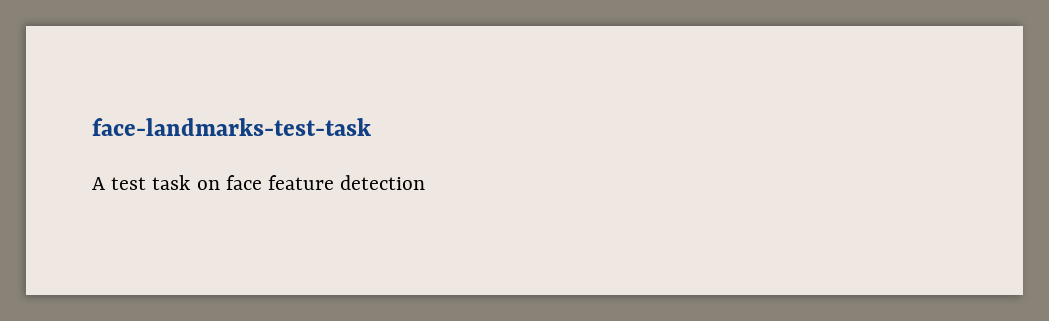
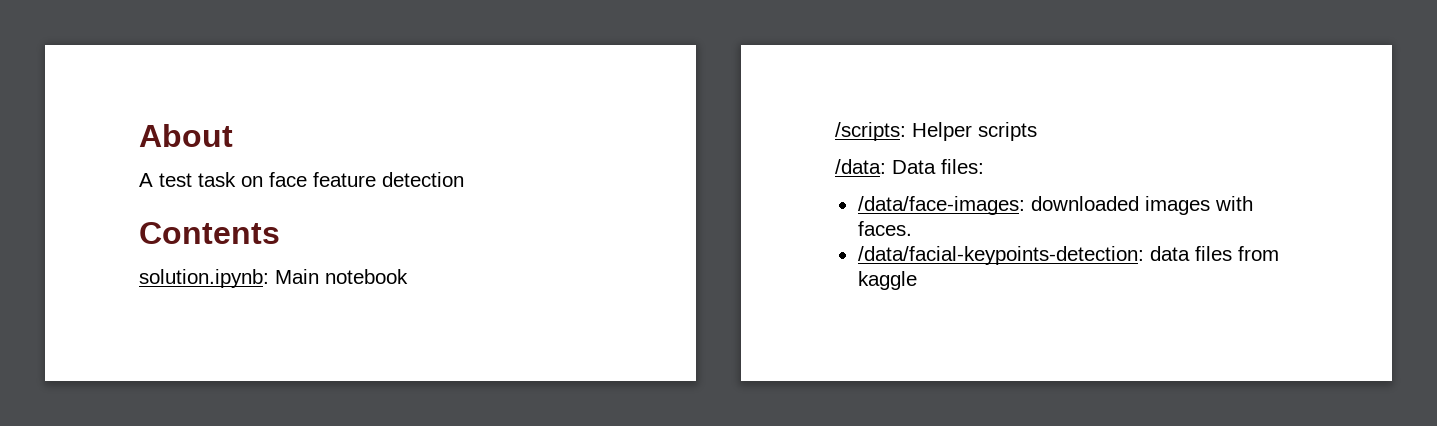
[92,118,371,136] face-landmarks-test-task -> [139,124,233,147] About
(426, 182) none -> [139,222,280,244] [139,269,408,288] [835,122,1037,141] [835,159,984,174] [857,196,1253,215] [857,221,912,236] [857,246,1279,265] [857,271,917,290] // Contents // solution.ipynb: Main notebook // /scripts: Helper scripts // /data: Data files: // /data/face-images: downloaded images with faces. // /data/facial-keypoints-detection: data files from kaggle

